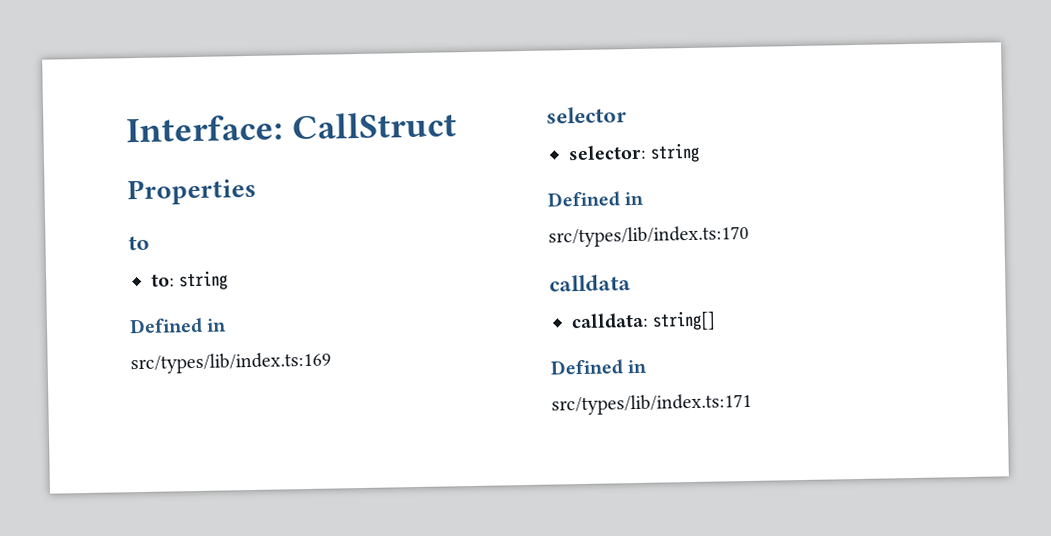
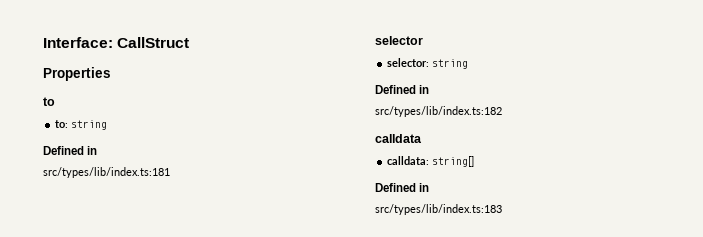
[130,351,331,375] src/types/lib/index.ts:169 -> [43,167,170,178] src/types/lib/index.ts:181
[548,224,749,248] src/types/lib/index.ts:170 -> [375,106,502,117] src/types/lib/index.ts:182
[551,392,752,416] src/types/lib/index.ts:171 -> [375,204,502,215] src/types/lib/index.ts:183

